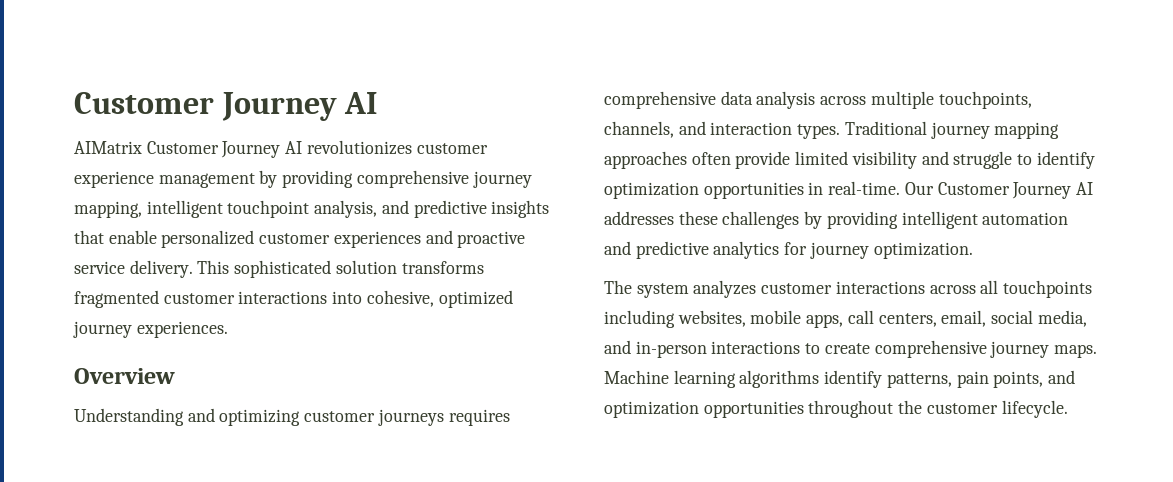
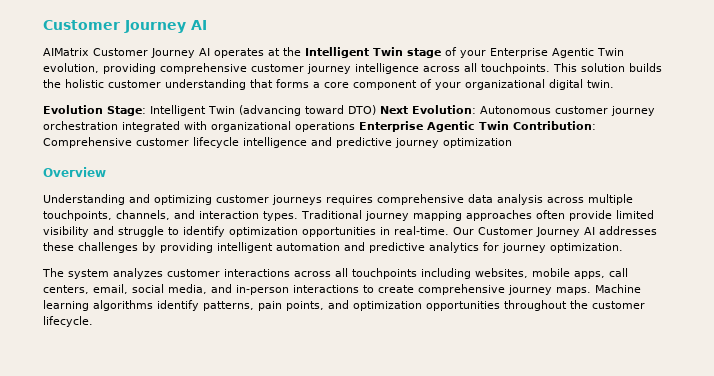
[306,140,488,155] [74,170,532,188] [74,200,550,218] [74,230,526,248] [74,260,484,278] [74,290,513,308] [73,321,228,338] revolutionizes customer experience management by providing comprehensive journey mapping, intelligent touchpoint analysis, and predictive insights that enable personalized customer experiences and proactive service delivery. This sophisticated solution transforms fragmented customer interactions into cohesive, optimized journey experiences. -> [214,47,624,58] [43,63,662,74] [43,79,614,90] [43,105,655,116] [43,121,596,132] [43,137,512,148] operates at the Intelligent Twin stage of your Enterprise Agentic Twin evolution, providing comprehensive customer journey intelligence across all touchpoints. This solution builds the holistic customer understanding that forms a core component of your organizational digital twin. // Evolution Stage: Intelligent Twin (advancing toward DTO) Next Evolution: Autonomous customer journey orchestration integrated with organizational operations Enterprise Agentic Twin Contribution: Comprehensive customer lifecycle intelligence and predictive journey optimization

